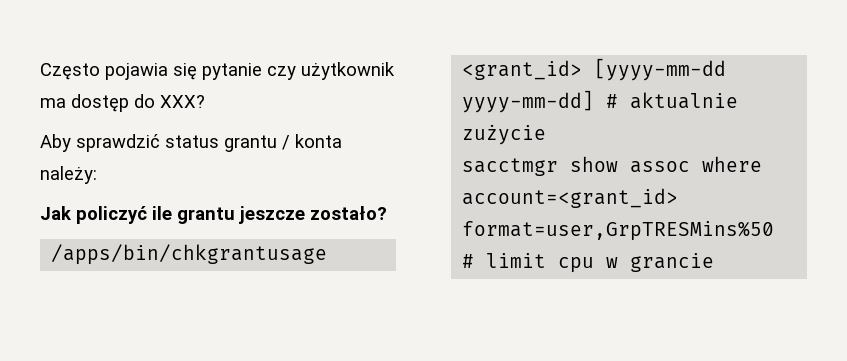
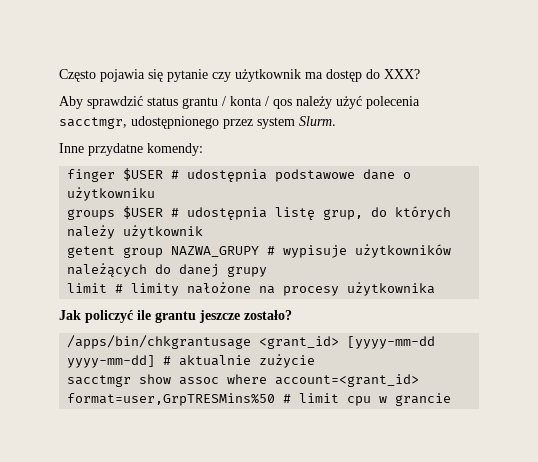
[40,166,97,184] należy: -> [265,96,420,109] [59,116,336,129] [59,143,203,156] [67,168,412,182] [67,187,156,201] [67,206,452,220] [67,225,204,239] [67,244,452,258] [67,263,268,277] [67,282,436,296] / qos należy użyć polecenia sacctmgr, udostępnionego przez system Slurm. // Inne przydatne komendy: // finger $USER # udostępnia podstawowe dane o użytkowniku // groups $USER # udostępnia listę grup, do których należy użytkownik // getent group NAZWA_GRUPY # wypisuje użytkowników należących do danej grupy // limit # limity nałożone na procesy użytkownika

